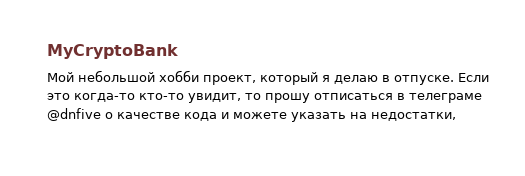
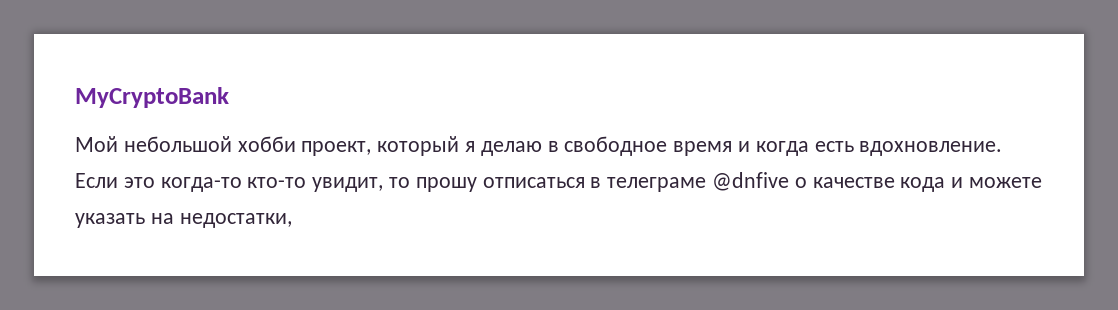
[394,75,454,85] отпуске. -> [564,136,1003,156] свободное время и когда есть вдохновление.

